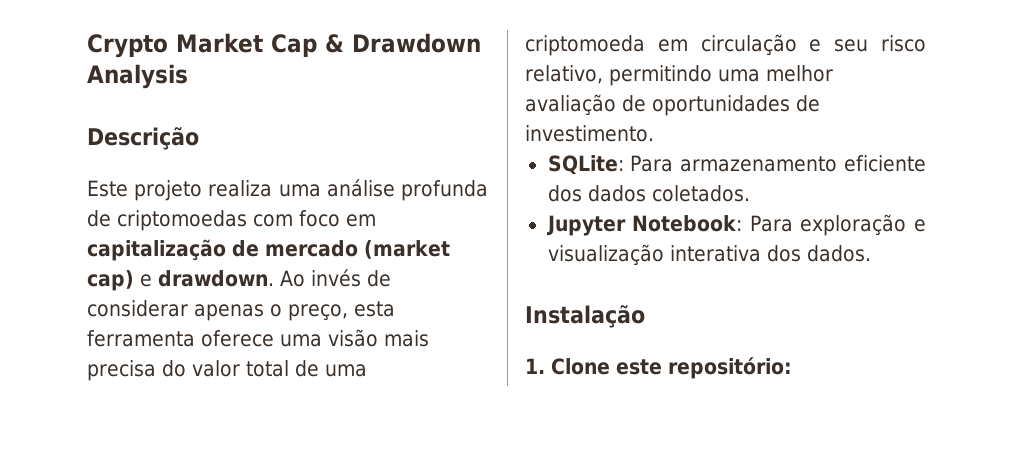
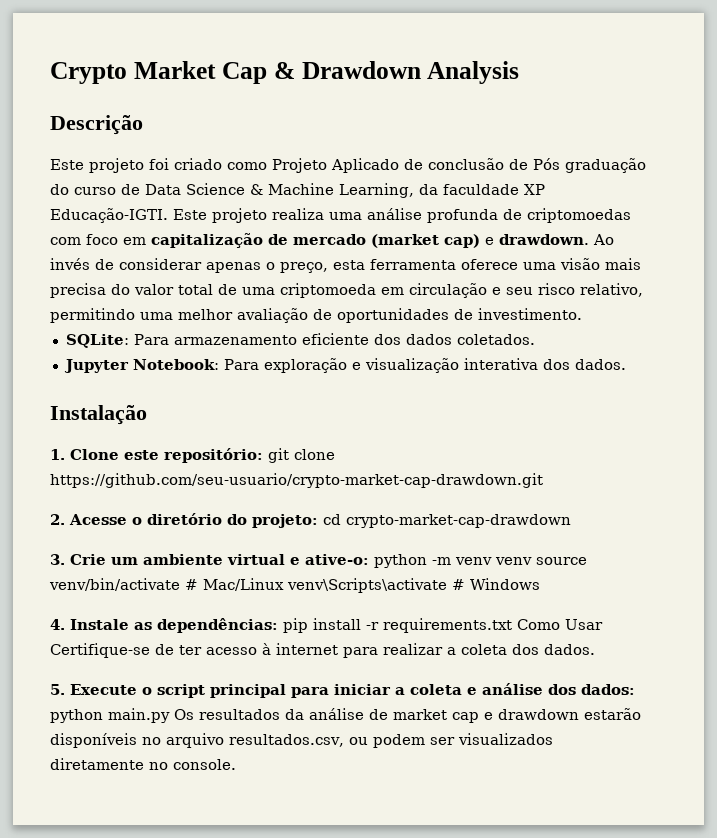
(203, 190) none -> [149,158,646,173] [50,183,545,198] [50,208,267,223] foi criado como Projeto Aplicado de conclusão de Pós graduação do curso de Data Science & Machine Learning, da faculdade XP Educação-IGTI. Este projeto
(792, 368) none -> [268,448,335,463] [50,473,543,488] [50,513,571,528] [50,554,587,568] [49,578,540,593] [50,618,603,633] [50,643,595,658] [50,683,635,698] [50,708,641,723] [50,733,553,748] [50,758,236,770] git clone https://github.com/seu-usuario/crypto-market-cap-drawdown.git // 2. Acesse o diretório do projeto: cd crypto-market-cap-drawdown // 3. Crie um ambiente virtual e ative-o: python -m venv venv source venv/bin/activate # Mac/Linux venv\Scripts\activate # Windows // 4. Instale as dependências: pip install -r requirements.txt Como Usar Certifique-se de ter acesso à internet para realizar a coleta dos dados. // 5. Execute o script principal para iniciar a coleta e análise dos dados: python main.py Os resultados da análise de market cap e drawdown estarão disponíveis no arquivo resultados.csv, ou podem ser visualizados diretamente no console.

